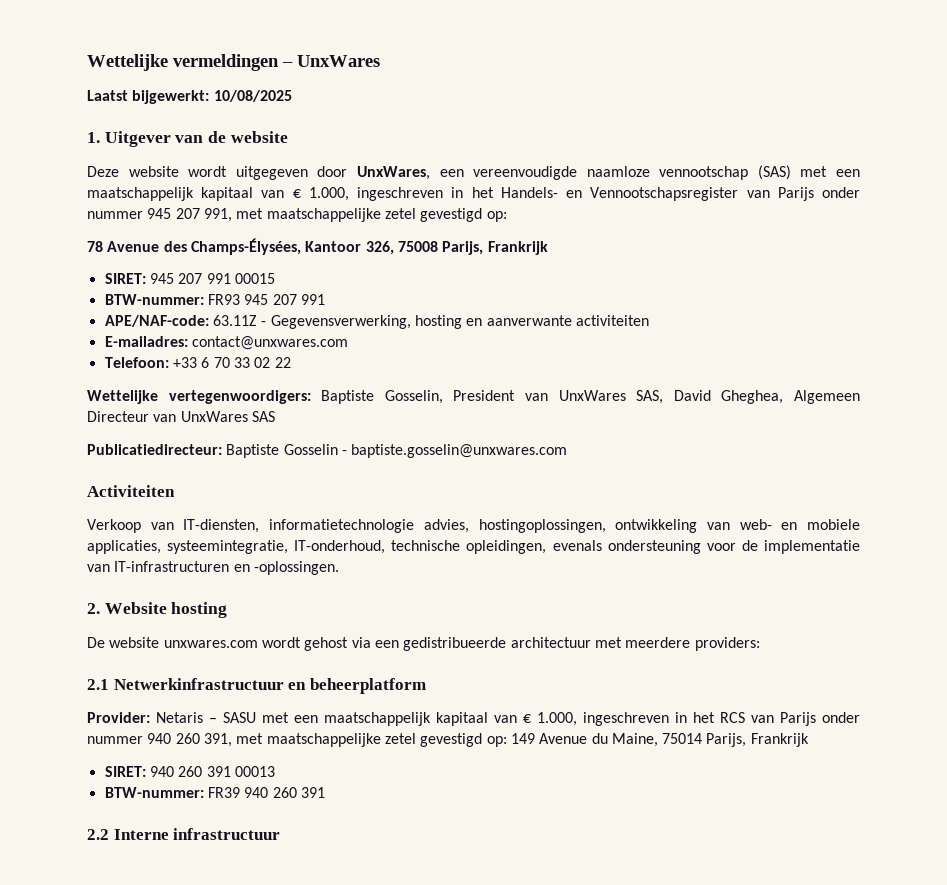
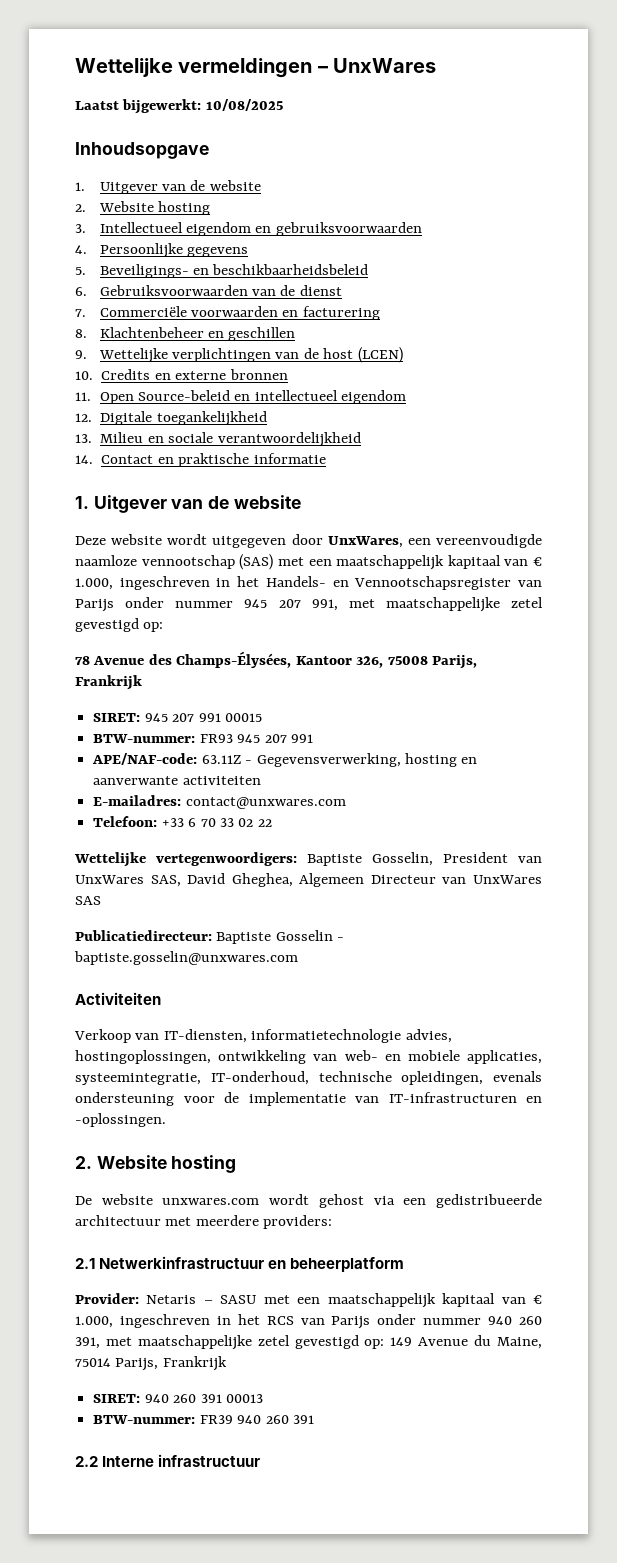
(292, 96) none -> [75,142,209,159] [75,180,261,194] [75,201,210,215] [75,222,422,236] [75,243,248,258] [75,264,369,278] [75,285,342,296] [75,306,380,320] [75,327,296,341] [75,347,403,363] [75,369,288,380] [75,390,407,404] [75,411,267,426] [75,432,361,447] [75,453,326,467] // Inhoudsopgave // 1. Uitgever van de website // 2. Website hosting // 3. Intellectueel eigendom en gebruiksvoorwaarden // 4. Persoonlijke gegevens // 5. Beveiligings- en beschikbaarheidsbeleid // 6. Gebruiksvoorwaarden van de dienst // 7. Commerciële voorwaarden en facturering // 8. Klachtenbeheer en geschillen // 9. Wettelijke verplichtingen van de host (LCEN) // 10. Credits en externe bronnen // 11. Open Source-beleid en intellectueel eigendom // 12. Digitale toegankelijkheid // 13. Milieu en sociale verantwoordelijkheid // 14. Contact en praktische informatie

